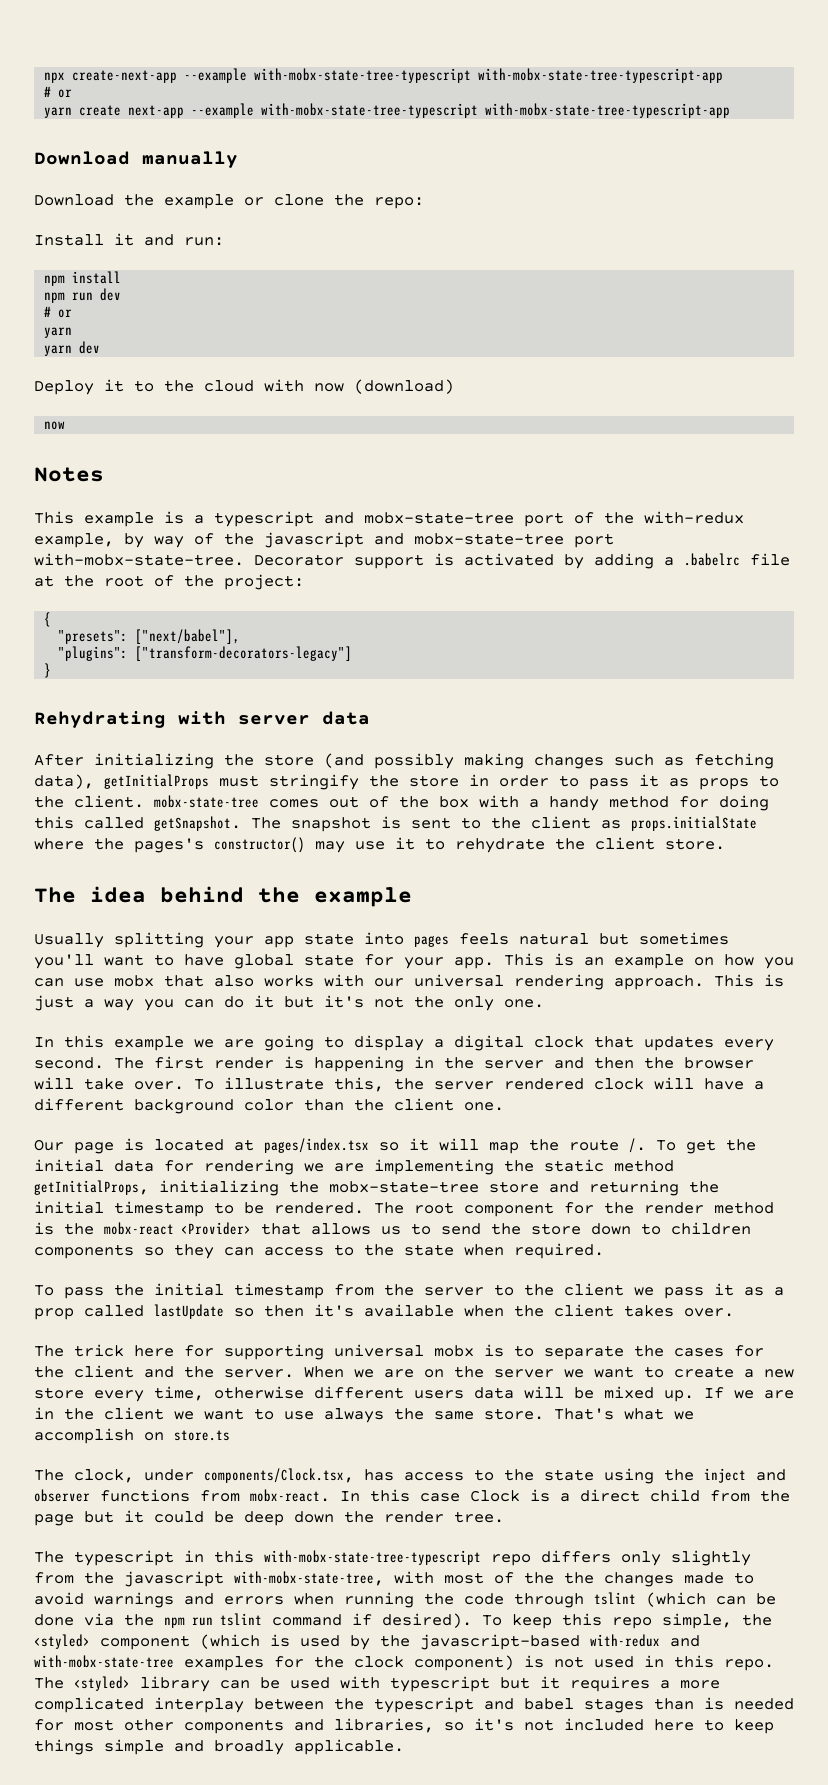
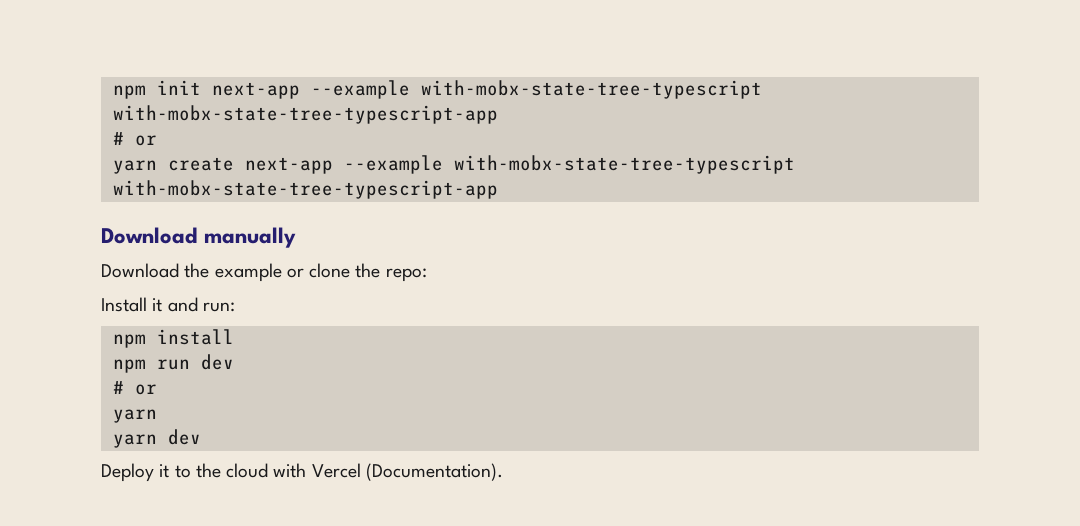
[44,70,178,83] npx create-next-app -> [112,80,300,99] npm init next-app
[314,379,454,394] [44,421,66,430] [34,467,104,482] [34,511,744,527] [34,532,614,548] [34,553,790,569] [34,574,304,590] [44,612,52,627] [58,629,241,644] [58,646,353,661] [44,663,52,678] [34,711,370,728] [34,753,774,769] [34,774,779,790] [34,795,769,811] [34,816,757,832] [34,837,725,853] [34,886,412,907] [34,932,729,948] [34,953,794,969] [34,974,784,990] [34,995,544,1011] [34,1035,774,1051] [34,1056,754,1072] [34,1077,764,1092] [34,1098,504,1114] [34,1138,756,1154] [34,1159,674,1175] [34,1180,719,1196] [34,1201,774,1217] [34,1222,751,1235] [34,1243,604,1259] [34,1283,784,1299] [34,1304,734,1320] [34,1344,764,1360] [34,1365,794,1378] [34,1386,794,1402] [34,1407,694,1423] [34,1428,230,1444] [34,1468,786,1484] [34,1489,790,1502] [34,1510,504,1526] [34,1550,751,1566] [34,1571,754,1587] [34,1592,776,1608] [34,1613,772,1629] [34,1634,700,1650] [34,1655,774,1671] [34,1676,720,1692] [34,1697,794,1713] [34,1718,774,1734] [34,1739,404,1755] now (download) // now // Notes // This example is a typescript and mobx-state-tree port of the with-redux example, by way of the javascript and mobx-state-tree port with-mobx-state-tree. Decorator support is activated by adding a .babelrc file at the root of the project: // { // "presets": ["next/babel"], // "plugins": ["transform-decorators-legacy"] // } // Rehydrating with server data // After initializing the store (and possibly making changes such as fetching data), getInitialProps must stringify the store in order to pass it as props to the client. mobx-state-tree comes out of the box with a handy method for doing this called getSnapshot. The snapshot is sent to the client as props.initialState where the pages's constructor() may use it to rehydrate the client store. // The idea behind the example // Usually splitting your app state into pages feels natural but sometimes you'll want to have global state for your app. This is an example on how you can use mobx that also works with our universal rendering approach. This is just a way you can do it but it's not the only one. // In this example we are going to display a digital clock that updates every second. The first render is happening in the server and then the browser will take over. To illustrate this, the server rendered clock will have a different background color than the client one. // Our page is located at pages/index.tsx so it will map the route /. To get the initial data for rendering we are implementing the static method getInitialProps, initializing the mobx-state-tree store and returning the initial timestamp to be rendered. The root component for the render method is the mobx-react <Provider> that allows us to send the store down to children components so they can access to the state when required. // To pass the initial timestamp from the server to the client we pass it as a prop called lastUpdate so then it's available when the client takes over. // The trick here for supporting universal mobx is to separate the cases for the client and the server. When we are on the server we want to create a new store every time, otherwise different users data will be mixed up. If we are in the client we want to use always the same store. That's what we accomplish on store.ts // The clock, under components/Clock.tsx, has access to the state using the inject and observer functions from mobx-react. In this case Clock is a direct child from the page but it could be deep down the render tree. // The typescript in this with-mobx-state-tree-typescript repo differs only slightly from the javascript with-mobx-state-tree, with most of the the changes made to avoid warnings and errors when running the code through tslint (which can be done via the npm run tslint command if desired). To keep this repo simple, the <styled> component (which is used by the javascript-based with-redux and with-mobx-state-tree examples for the clock component) is not used in this repo. The <styled> library can be used with typescript but it requires a more complicated interplay between the typescript and babel stages than is needed for most other components and libraries, so it's not included here to keep things simple and broadly applicable. -> [311,463,503,481] Vercel (Documentation).

